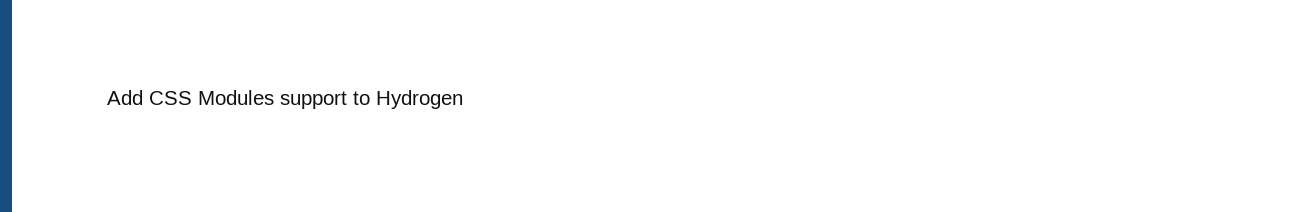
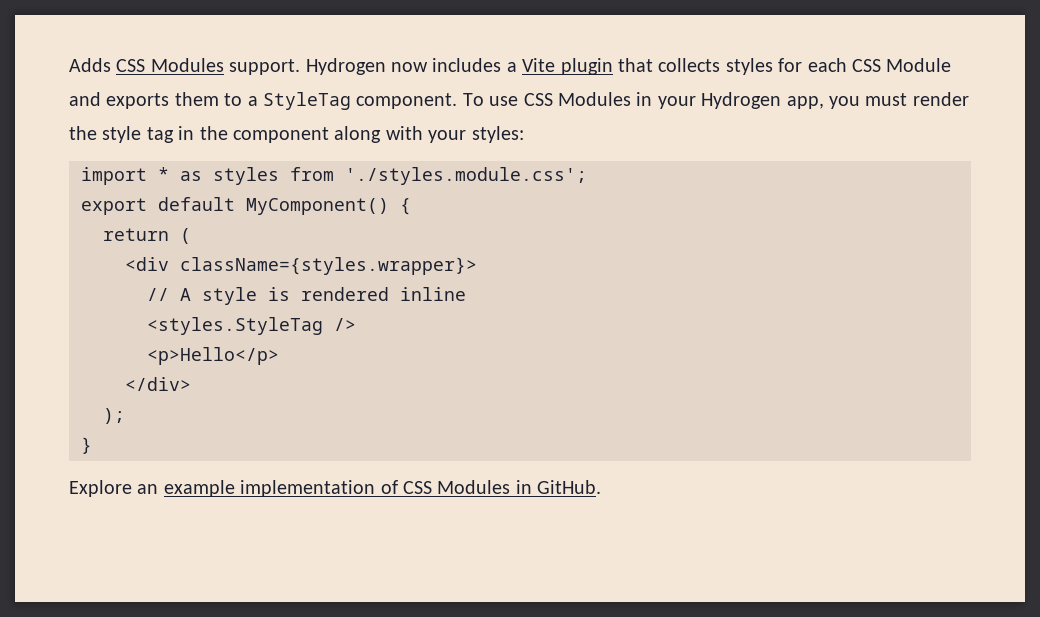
[107,90,463,109] Add CSS Modules support to Hydrogen -> [69,58,952,75] [69,92,969,110] [69,126,524,143] [81,167,587,185] [81,197,411,215] [103,228,191,244] [125,257,477,275] [147,287,466,305] [147,317,356,335] [147,347,279,365] [125,377,191,391] [103,408,125,424] [81,437,92,454] [69,480,602,497] Adds CSS Modules support. Hydrogen now includes a Vite plugin that collects styles for each CSS Module and exports them to a StyleTag component. To use CSS Modules in your Hydrogen app, you must render the style tag in the component along with your styles: // import * as styles from './styles.module.css'; // export default MyComponent() { // return ( // <div className={styles.wrapper}> // // A style is rendered inline // <styles.StyleTag /> // <p>Hello</p> // </div> // ); // } // Explore an example implementation of CSS Modules in GitHub.

